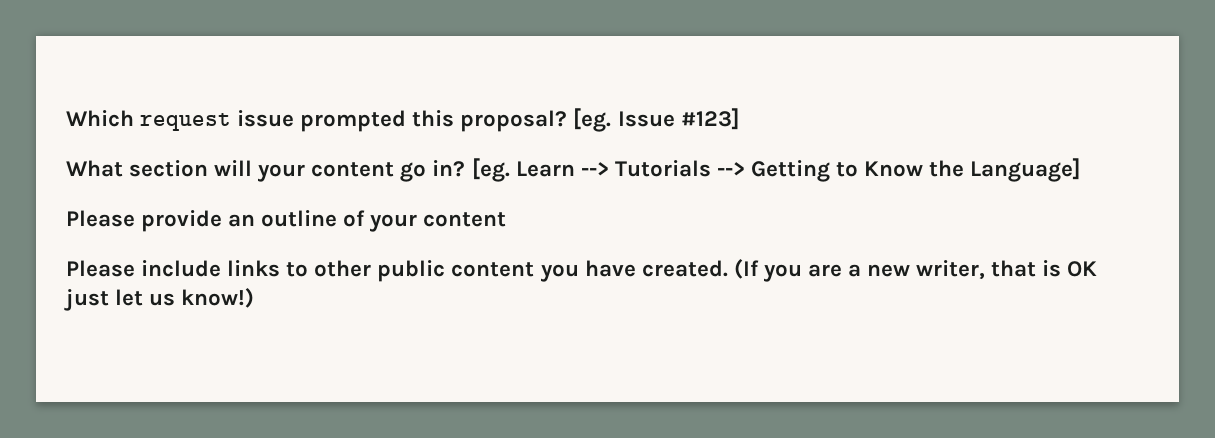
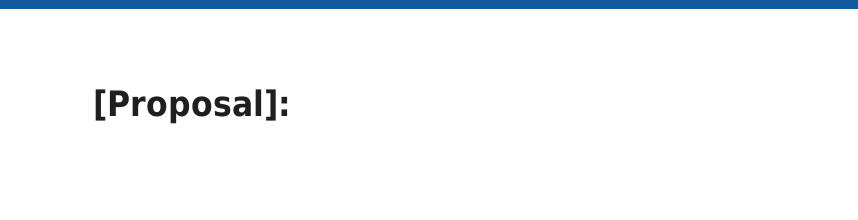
[66,108,740,132] [66,158,1082,182] [66,210,507,232] [66,259,1098,282] [64,288,255,311] Which request issue prompted this proposal? [eg. Issue #123] // What section will your content go in? [eg. Learn --> Tutorials --> Getting to Know the Language] // Please provide an outline of your content // Please include links to other public content you have created. (If you are a new writer, that is OK just let us know!) -> [93,89,291,124] [Proposal]:

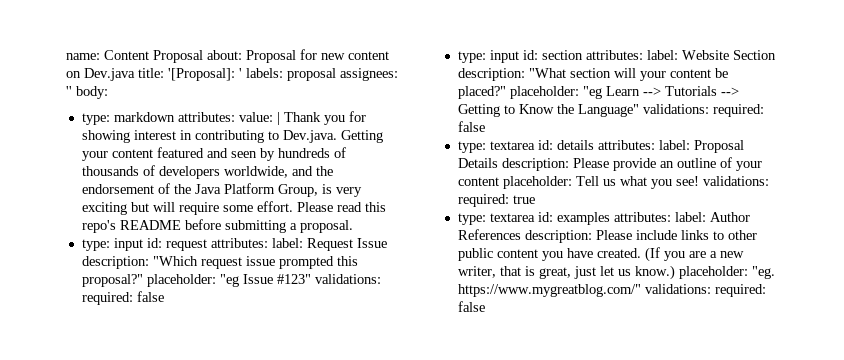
[93,89,291,124] [Proposal]: -> [66,49,389,63] [66,68,398,81] [66,86,108,99] [81,111,366,125] [81,130,383,143] [81,147,346,161] [81,165,333,179] [81,183,362,197] [81,201,386,215] [81,219,353,233] [81,238,387,251] [81,256,358,269] [81,274,381,287] [81,291,164,305] [457,50,776,63] [457,68,728,81] [457,86,739,99] [457,104,764,117] [457,121,485,132] [457,140,744,153] [457,157,762,171] [457,176,769,189] [457,194,535,207] [457,212,750,225] [457,229,757,243] [457,247,744,262] [457,265,775,280] [457,284,766,297] [457,301,485,312] name: Content Proposal about: Proposal for new content on Dev.java title: '[Proposal]: ' labels: proposal assignees: '' body: // type: markdown attributes: value: | Thank you for showing interest in contributing to Dev.java. Getting your content featured and seen by hundreds of thousands of developers worldwide, and the endorsement of the Java Platform Group, is very exciting but will require some effort. Please read this repo's README before submitting a proposal. // type: input id: request attributes: label: Request Issue description: "Which request issue prompted this proposal?" placeholder: "eg Issue #123" validations: required: false // type: input id: section attributes: label: Website Section description: "What section will your content be placed?" placeholder: "eg Learn --> Tutorials --> Getting to Know the Language" validations: required: false // type: textarea id: details attributes: label: Proposal Details description: Please provide an outline of your content placeholder: Tell us what you see! validations: required: true // type: textarea id: examples attributes: label: Author References description: Please include links to other public content you have created. (If you are a new writer, that is great, just let us know.) placeholder: "eg. https://www.mygreatblog.com/" validations: required: false

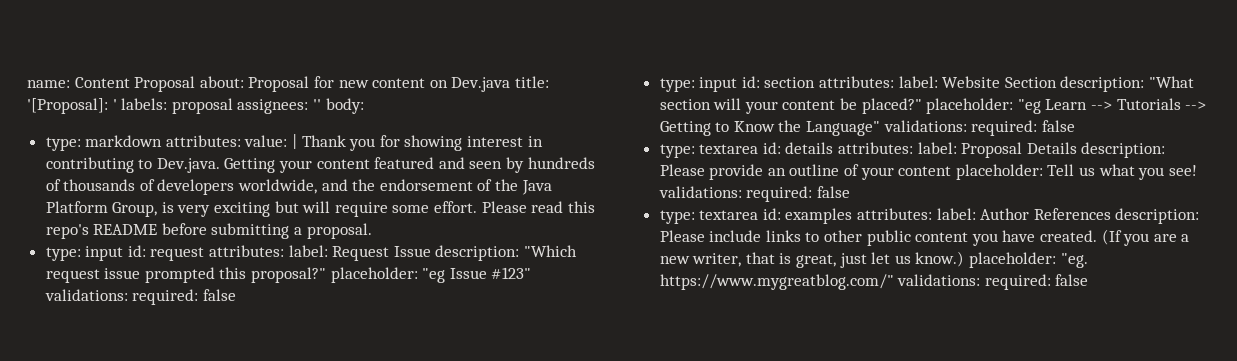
[512,195,535,204] true -> [816,186,850,198] false

